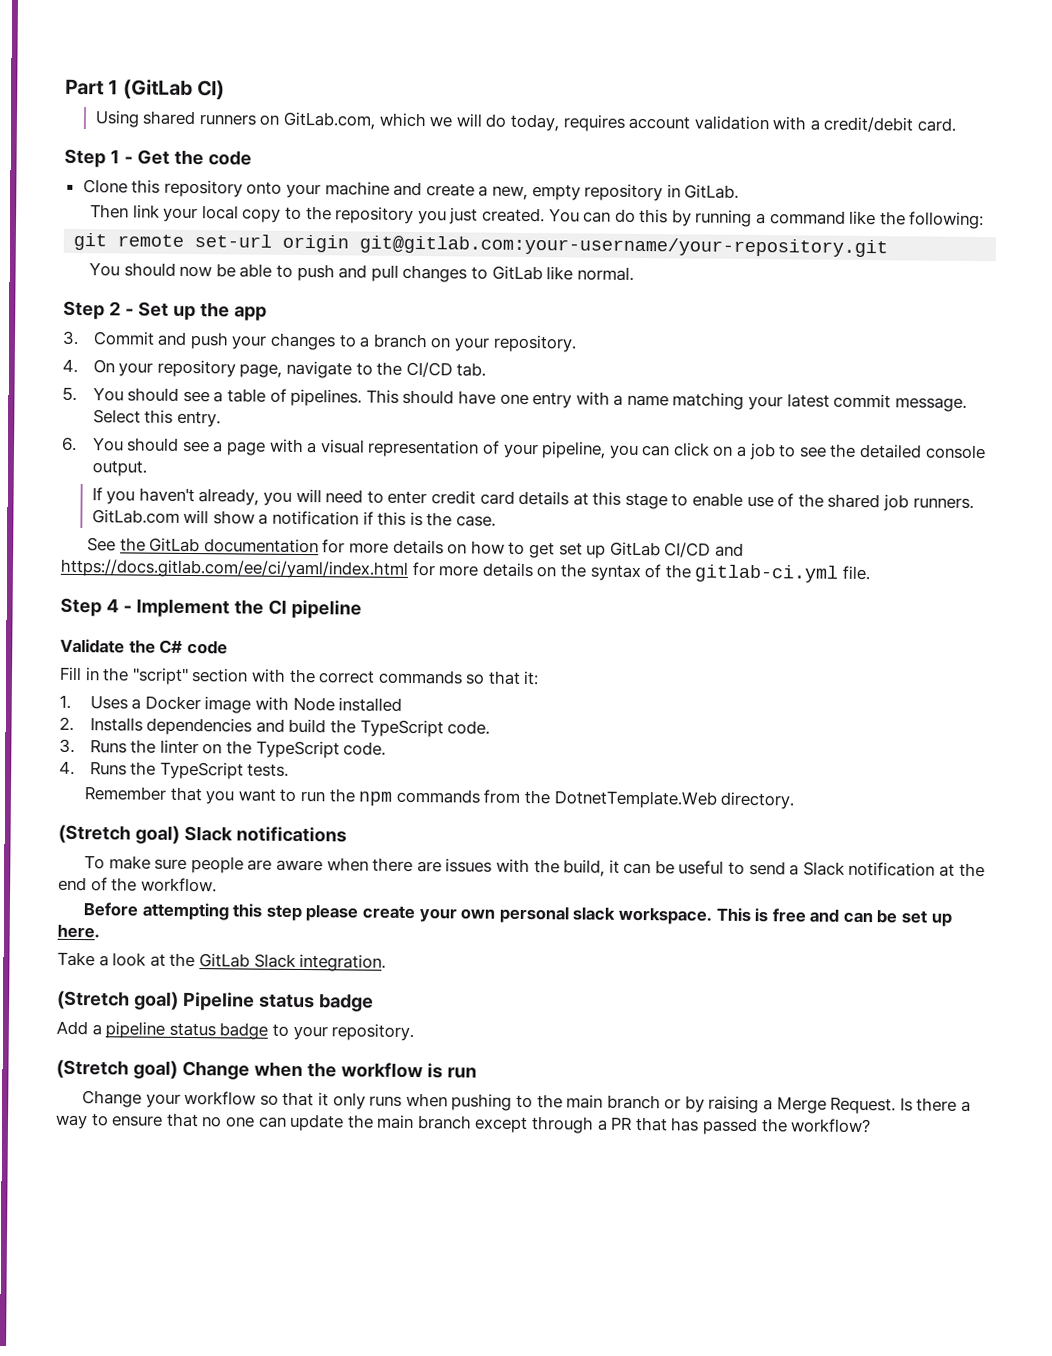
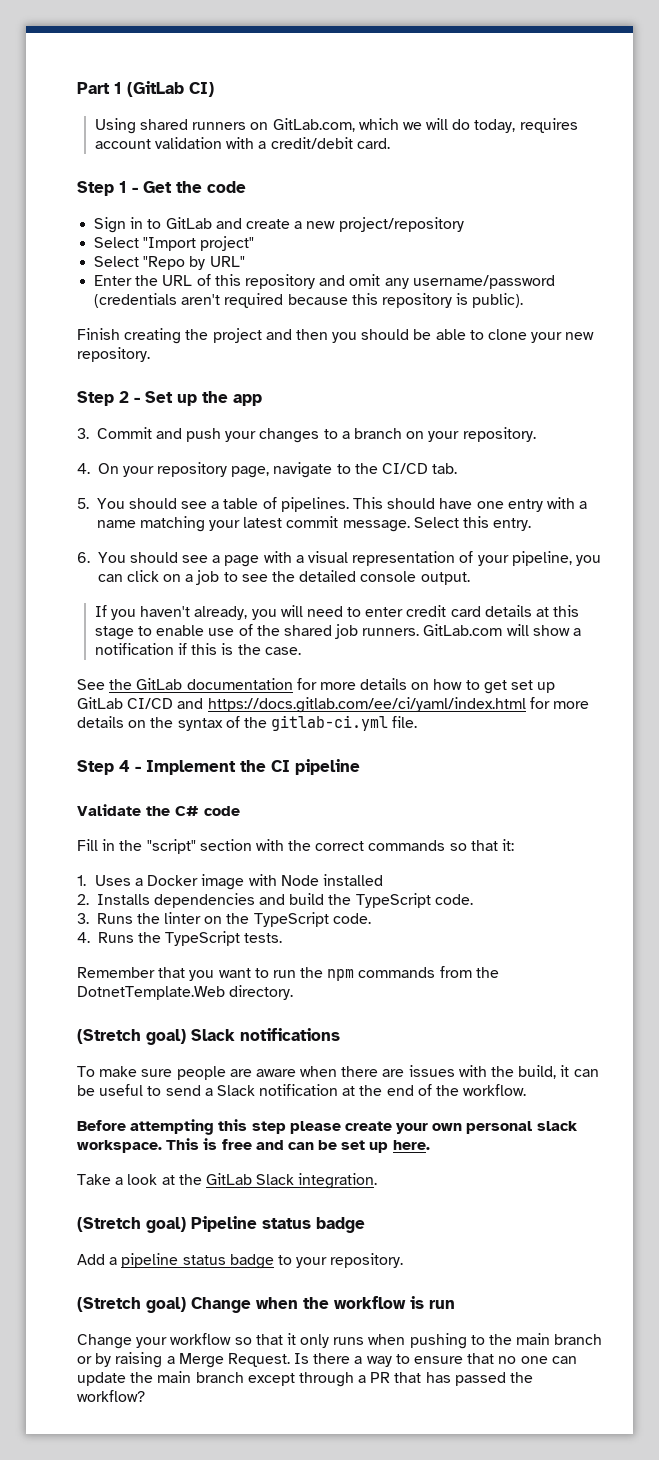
[82,179,740,202] [90,204,985,230] [73,232,889,258] [89,262,634,283] Clone this repository onto your machine and create a new, empty repository in GitLab. // Then link your local copy to the repository you just created. You can do this by running a command like the following: // git remote set-url origin git@gitlab.com:your-username/your-repository.git // You should now be able to push and pull changes to GitLab like normal. -> [94,217,464,233] [94,236,255,251] [94,256,245,270] [94,274,555,289] [94,293,524,308] [77,328,595,344] [77,347,150,362] Sign in to GitLab and create a new project/repository // Select "Import project" // Select "Repo by URL" // Enter the URL of this repository and omit any username/password (credentials aren't required because this repository is public). // Finish creating the project and then you should be able to clone your new repository.

